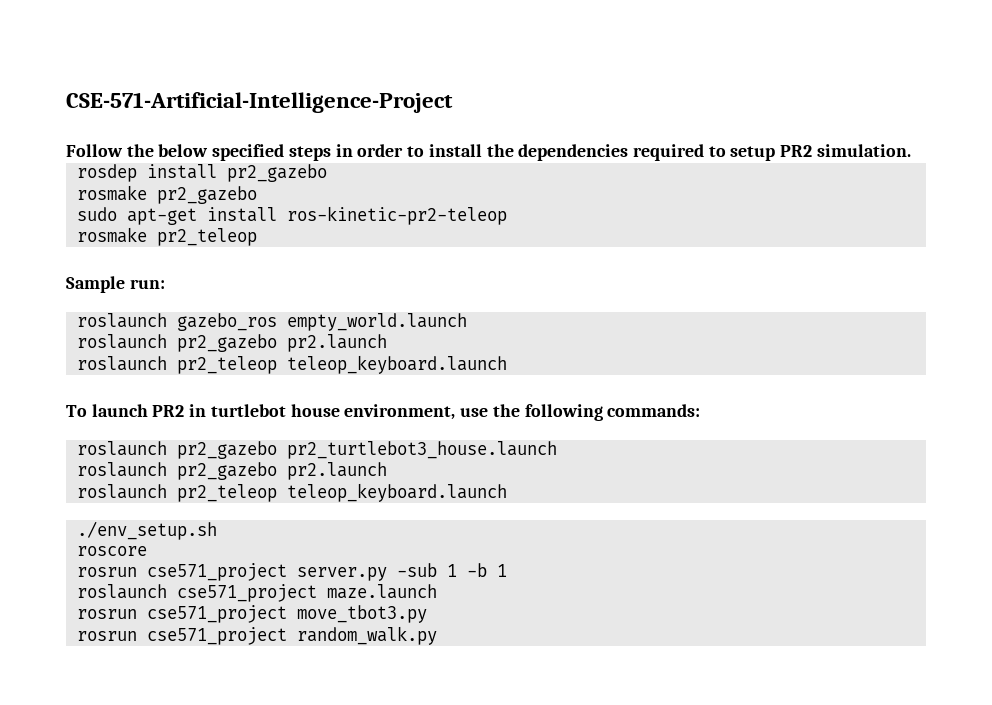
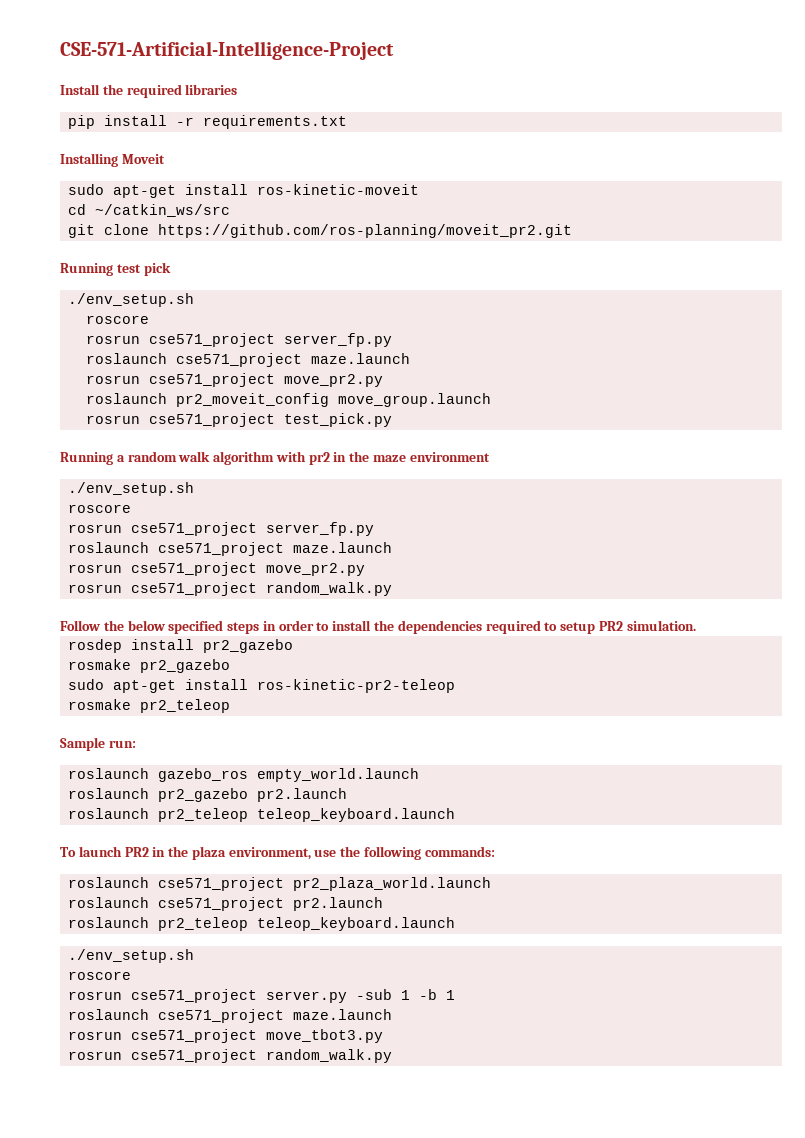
(453, 102) none -> [60,84,238,98] [68,115,348,129] [60,153,165,167] [68,184,420,198] [68,204,231,217] [68,224,573,238] [60,262,171,276] [68,293,195,307] [86,315,150,324] [86,333,393,347] [86,353,411,367] [86,373,384,387] [86,393,492,407] [86,413,393,427] [60,451,490,465] [68,482,195,496] [68,504,132,513] [68,522,375,536] [68,542,393,556] [68,562,366,576] [68,582,393,596] // Install the required libraries // pip install -r requirements.txt // Installing Moveit // sudo apt-get install ros-kinetic-moveit // cd ~/catkin_ws/src // git clone https://github.com/ros-planning/moveit_pr2.git // Running test pick // ./env_setup.sh // roscore // rosrun cse571_project server_fp.py // roslaunch cse571_project maze.launch // rosrun cse571_project move_pr2.py // roslaunch pr2_moveit_config move_group.launch // rosrun cse571_project test_pick.py // Running a random walk algorithm with pr2 in the maze environment // ./env_setup.sh // roscore // rosrun cse571_project server_fp.py // roslaunch cse571_project maze.launch // rosrun cse571_project move_pr2.py // rosrun cse571_project random_walk.py
[210,404,340,417] turtlebot house -> [168,846,226,860] the plaza
[177,441,558,459] [77,462,278,480] pr2_gazebo pr2_turtlebot3_house.launch // roslaunch pr2_gazebo -> [158,877,492,891] [68,897,285,911] cse571_project pr2_plaza_world.launch // roslaunch cse571_project

